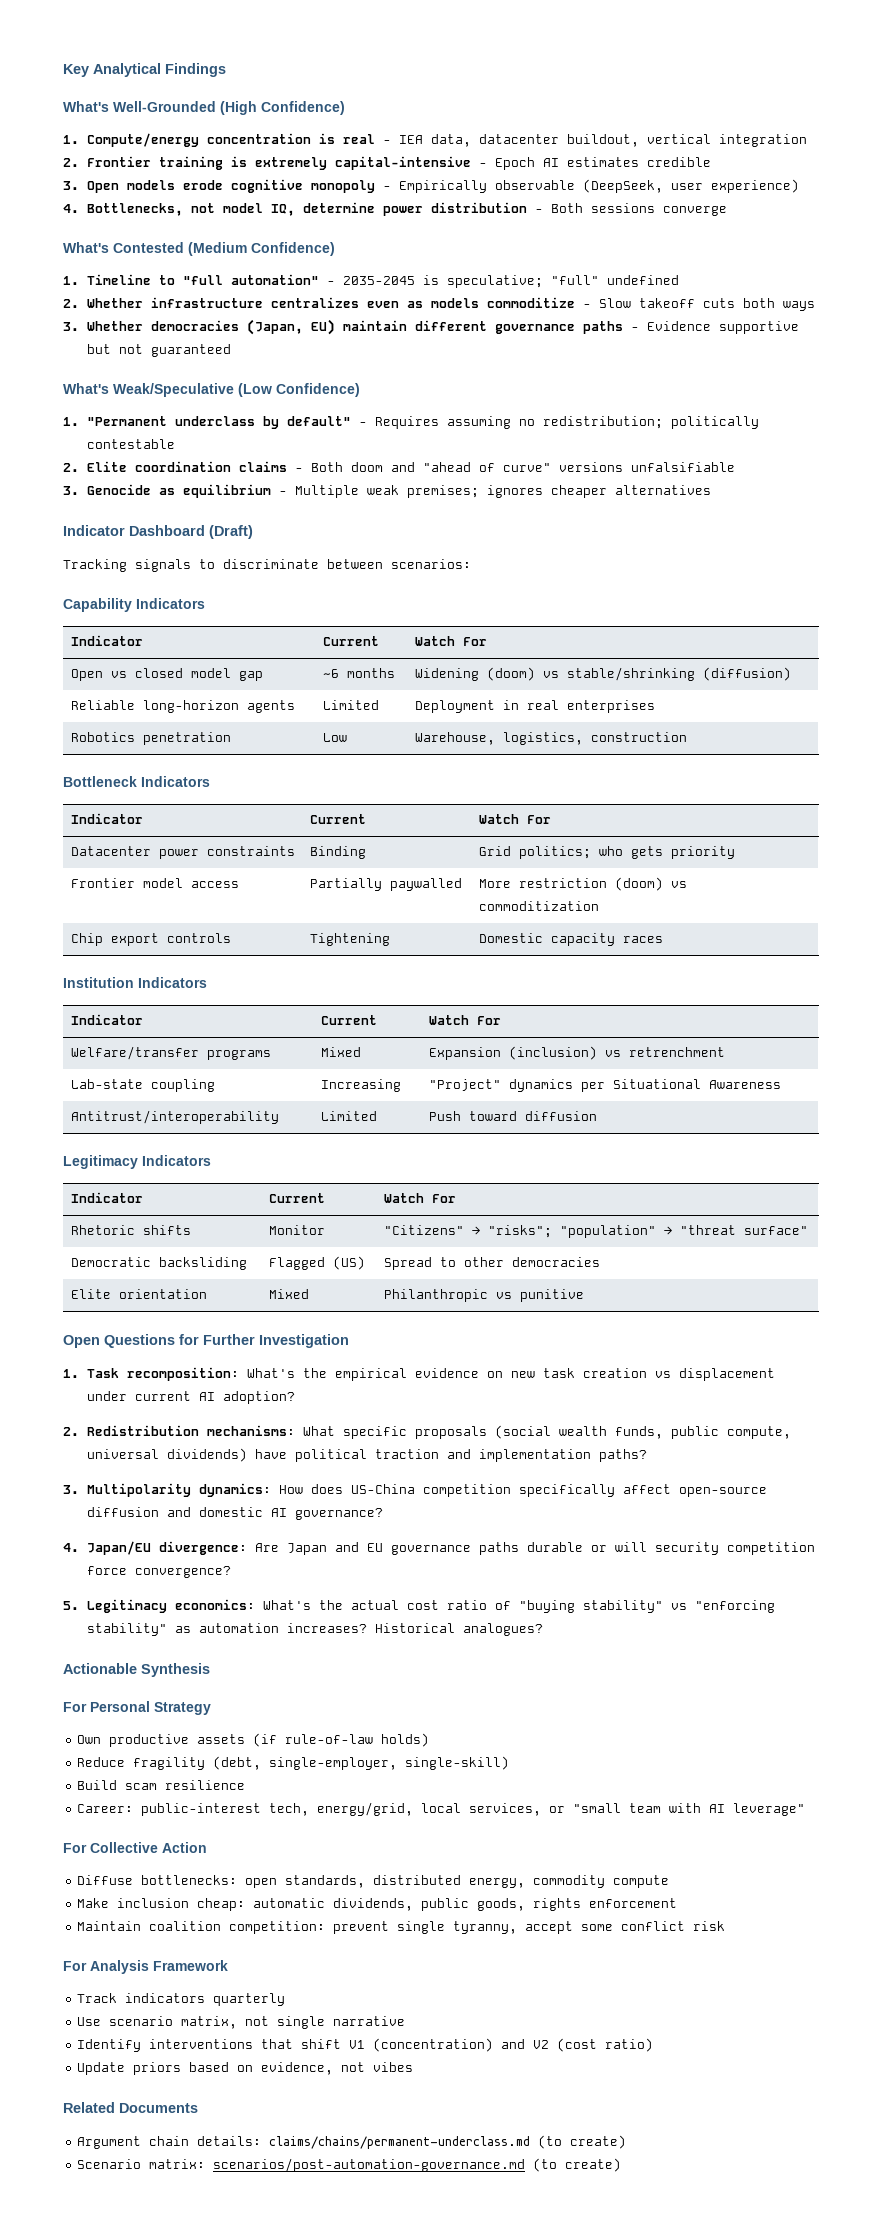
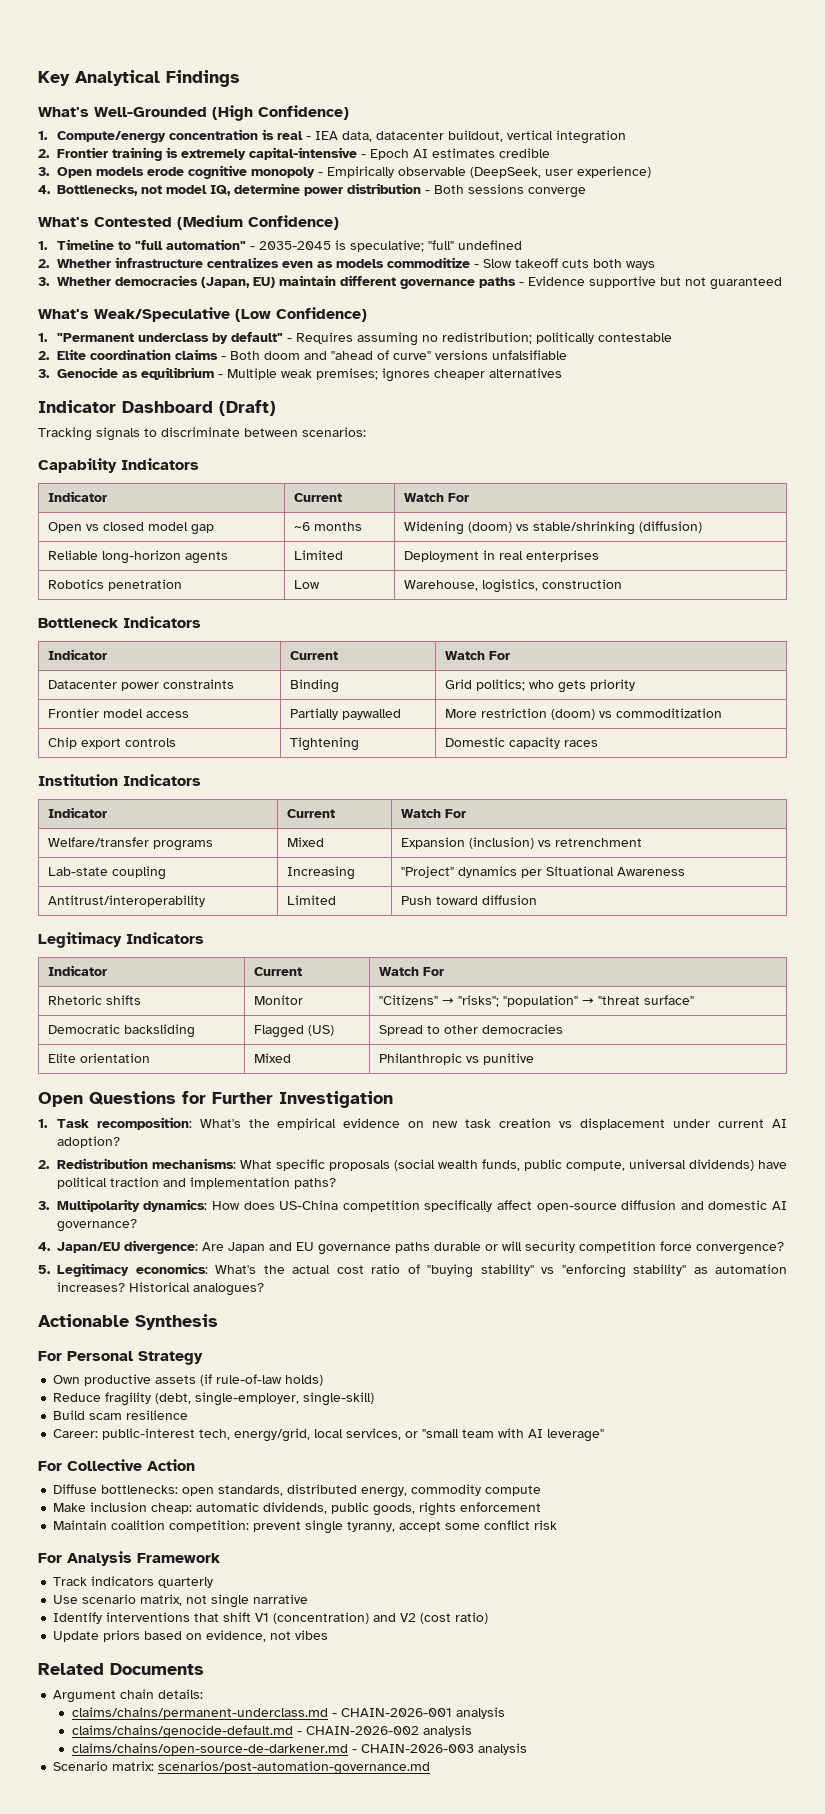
[269,2135,627,2149] claims/chains/permanent-underclass.md (to create) -> [72,1707,506,1719] [72,1725,473,1739] [72,1743,528,1755] // claims/chains/permanent-underclass.md - CHAIN-2026-001 analysis // claims/chains/genocide-default.md - CHAIN-2026-002 analysis // claims/chains/open-source-de-darkener.md - CHAIN-2026-003 analysis
[533,2158,622,2172] (to create) -> (431, 1768) none

